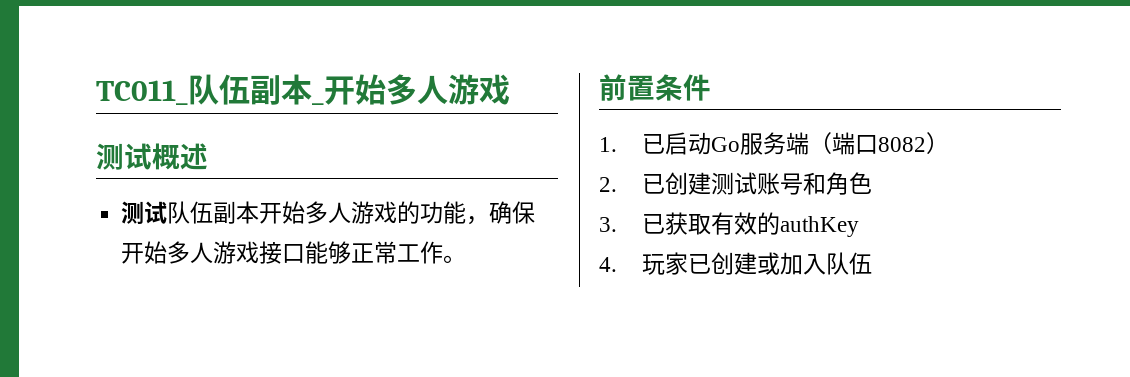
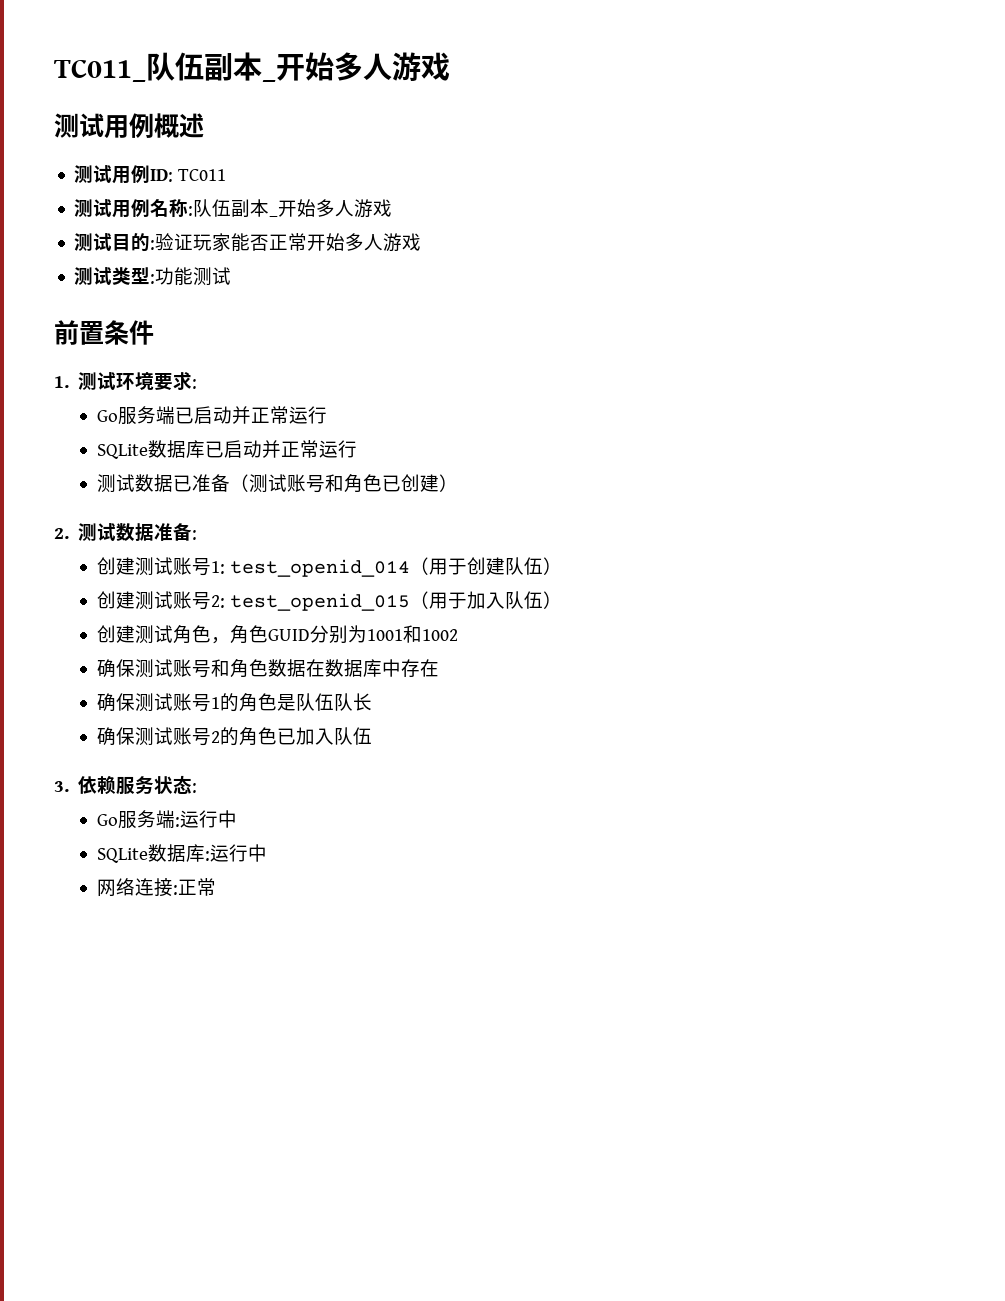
(152, 156) none -> [104,113,154,139] 用例
[167,201,536,225] [121,241,467,264] [599,74,711,101] [599,132,950,155] [599,172,873,195] [599,212,860,237] [599,252,873,275] 队伍副本开始多人游戏的功能，确保开始多人游戏接口能够正常工作。 // 前置条件 // 1.已启动Go服务端（端口8082） // 2.已创建测试账号和角色 // 3.已获取有效的authKey // 4.玩家已创建或加入队伍 -> [112,165,227,184] [74,199,393,218] [74,233,422,252] [74,267,232,286] [54,320,154,345] [54,371,198,391] [96,406,327,425] [96,440,357,459] [96,474,458,493] [54,523,198,541] [96,557,562,577] [96,591,562,611] [96,625,458,644] [96,659,439,678] [96,693,372,712] [96,727,372,746] [54,775,198,795] [96,810,237,829] [96,844,267,863] [96,878,216,897] 用例ID: TC011 // 测试用例名称:队伍副本_开始多人游戏 // 测试目的:验证玩家能否正常开始多人游戏 // 测试类型:功能测试 // 前置条件 // 1.测试环境要求: // Go服务端已启动并正常运行 // SQLite数据库已启动并正常运行 // 测试数据已准备（测试账号和角色已创建） // 2.测试数据准备: // 创建测试账号1: test_openid_014（用于创建队伍） // 创建测试账号2: test_openid_015（用于加入队伍） // 创建测试角色，角色GUID分别为1001和1002 // 确保测试账号和角色数据在数据库中存在 // 确保测试账号1的角色是队伍队长 // 确保测试账号2的角色已加入队伍 // 3.依赖服务状态: // Go服务端:运行中 // SQLite数据库:运行中 // 网络连接:正常

